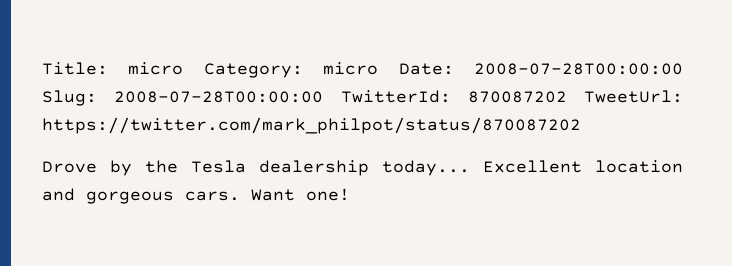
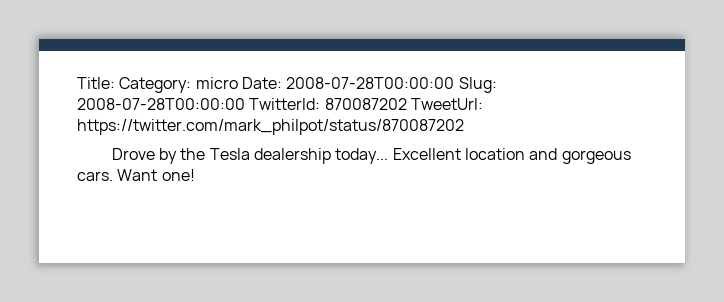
[128,62,184,75] micro -> (115, 83) none

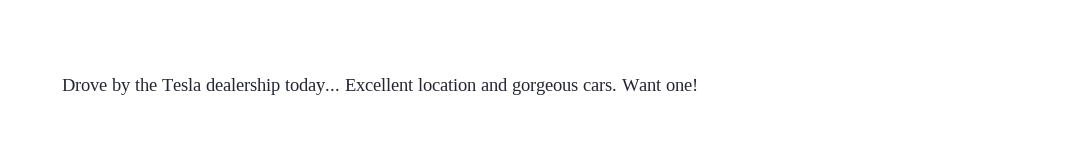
[77,77,497,93] [77,98,483,110] [77,119,464,135] Title: Category: micro Date: 2008-07-28T00:00:00 Slug: 2008-07-28T00:00:00 TwitterId: 870087202 TweetUrl: https://twitter.com/mark_philpot/status/870087202 // -> (62, 85) none

